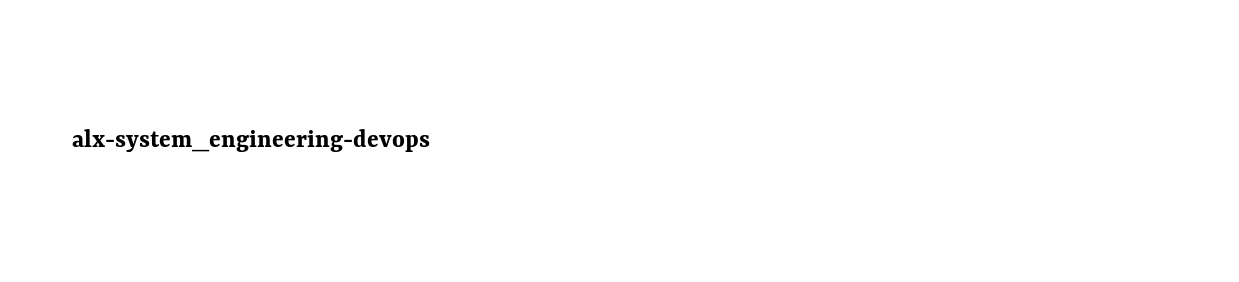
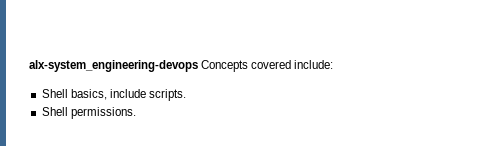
(430, 140) none -> [201,60,334,72] [41,89,186,101] [41,107,136,119] Concepts covered include: // Shell basics, include scripts. // Shell permissions.

